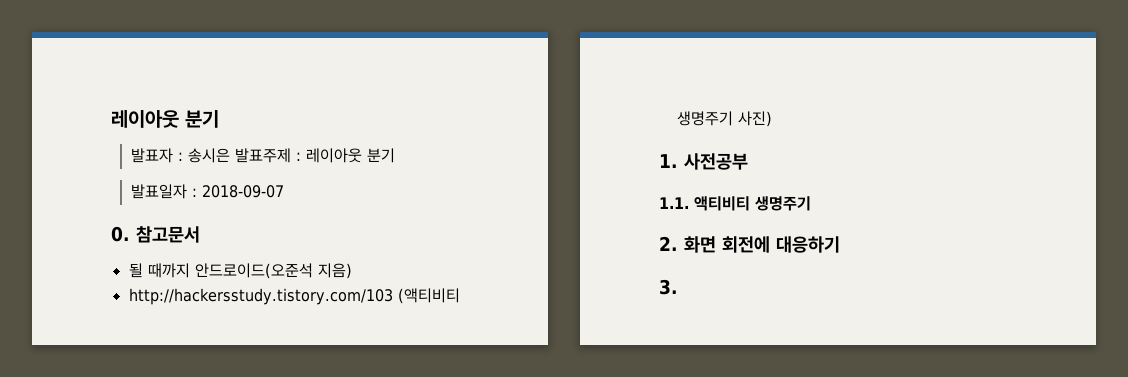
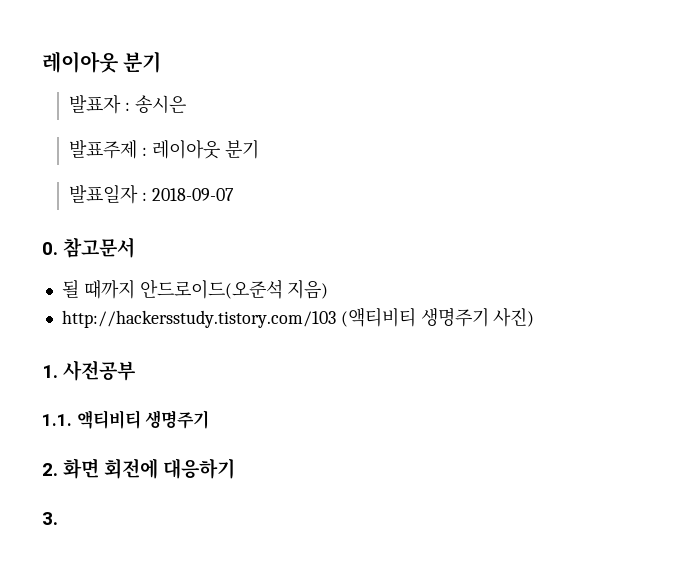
(231, 155) none -> (186, 104) //

